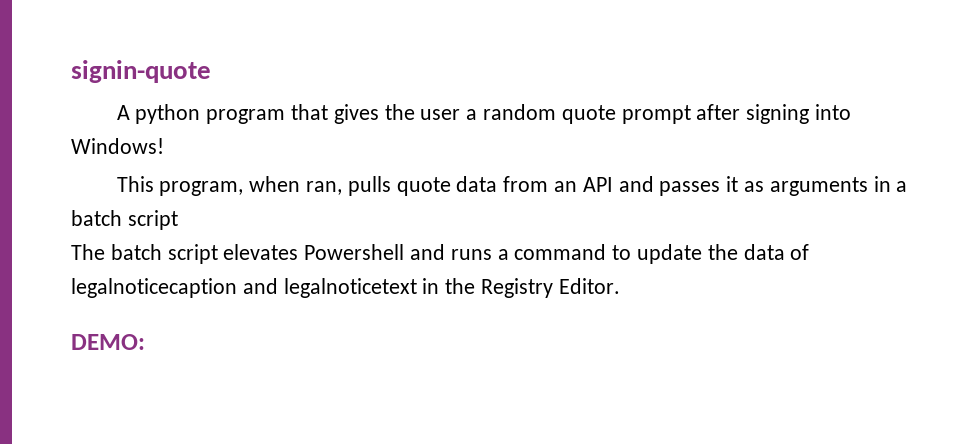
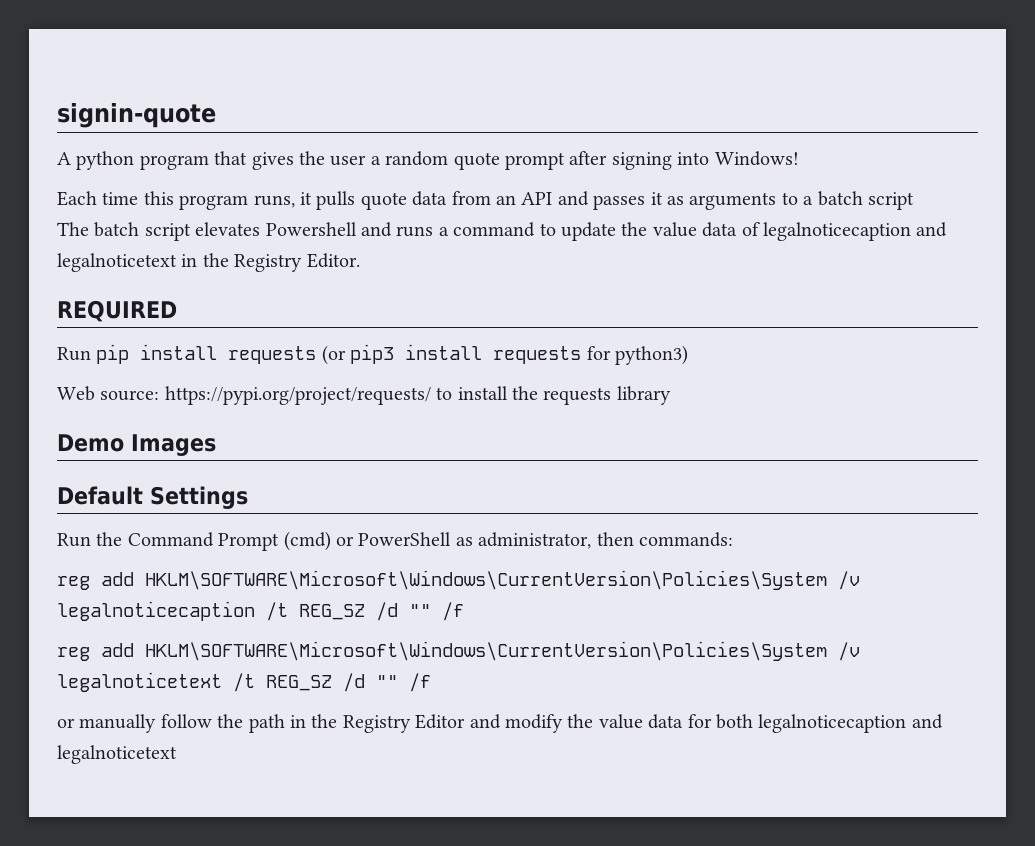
[116,176,342,196] This program, when ran, -> [57,191,312,210] Each time this program runs, it
[873,176,891,192] in -> [781,192,798,205] to
(738, 252) none -> [652,222,697,237] value
[71,334,145,350] DEMO: -> [57,300,177,322] [57,344,688,365] [57,386,671,405] [57,434,216,456] [57,486,248,509] [57,531,733,551] [57,570,860,590] [57,601,464,621] [57,641,860,661] [57,672,431,692] [57,714,943,733] [57,745,177,764] REQUIRED // Run pip install requests (or pip3 install requests for python3) // Web source: https://pypi.org/project/requests/ to install the requests library // Demo Images // Default Settings // Run the Command Prompt (cmd) or PowerShell as administrator, then commands: // reg add HKLM\SOFTWARE\Microsoft\Windows\CurrentVersion\Policies\System /v legalnoticecaption /t REG_SZ /d "" /f // reg add HKLM\SOFTWARE\Microsoft\Windows\CurrentVersion\Policies\System /v legalnoticetext /t REG_SZ /d "" /f // or manually follow the path in the Registry Editor and modify the value data for both legalnoticecaption and legalnoticetext

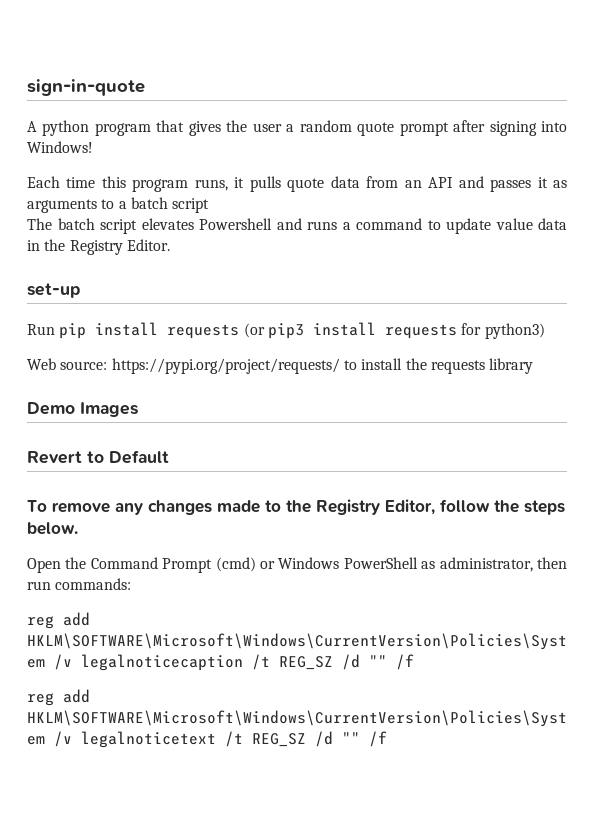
[57,103,216,128] signin-quote -> [27,79,145,96] sign-in-quote
[621,222,948,241] [57,253,177,272] the value data of legalnoticecaption and legalnoticetext -> [495,218,567,230] value data
[57,300,177,322] REQUIRED -> [27,283,81,298] set-up
(216, 445) none -> [27,451,104,464] Revert to
[150,486,248,509] [57,533,91,547] Settings // Run -> [27,499,565,515] [27,522,78,535] [27,558,61,573] // To remove any changes made to the Registry Editor, follow the steps below. // Open
(354, 541) none -> [278,557,340,569] Windows
(634, 539) none -> [27,581,51,590] run
[57,714,943,733] [57,745,177,764] // or manually follow the path in the Registry Editor and modify the value data for both legalnoticecaption and legalnoticetext -> (387, 739) none

